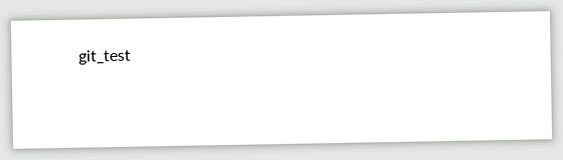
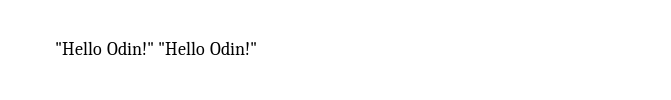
[78,49,131,65] git_test -> [55,41,258,55] "Hello Odin!" "Hello Odin!"

